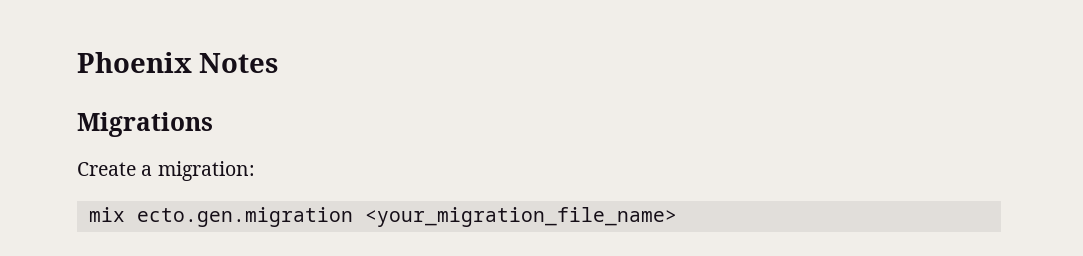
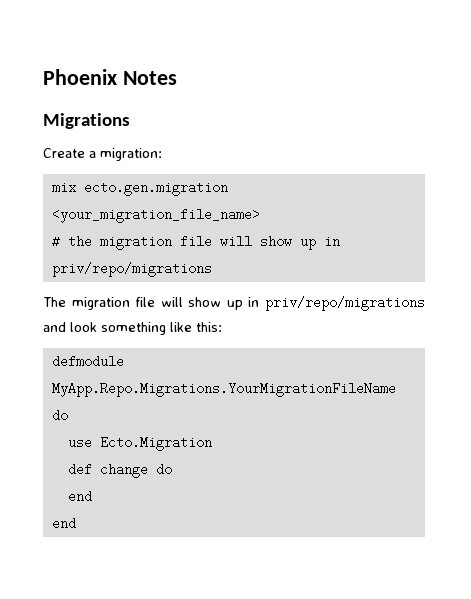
(677, 217) none -> [51,235,340,250] [51,262,212,277] [43,296,426,311] [43,322,222,335] [51,355,124,368] [51,382,396,397] [51,409,68,422] [67,436,212,451] [67,463,172,478] [67,490,92,503] [51,517,76,530] // # the migration file will show up in priv/repo/migrations // The migration file will show up in priv/repo/migrations and look something like this: // defmodule MyApp.Repo.Migrations.YourMigrationFileName do // use Ecto.Migration // def change do // end // end

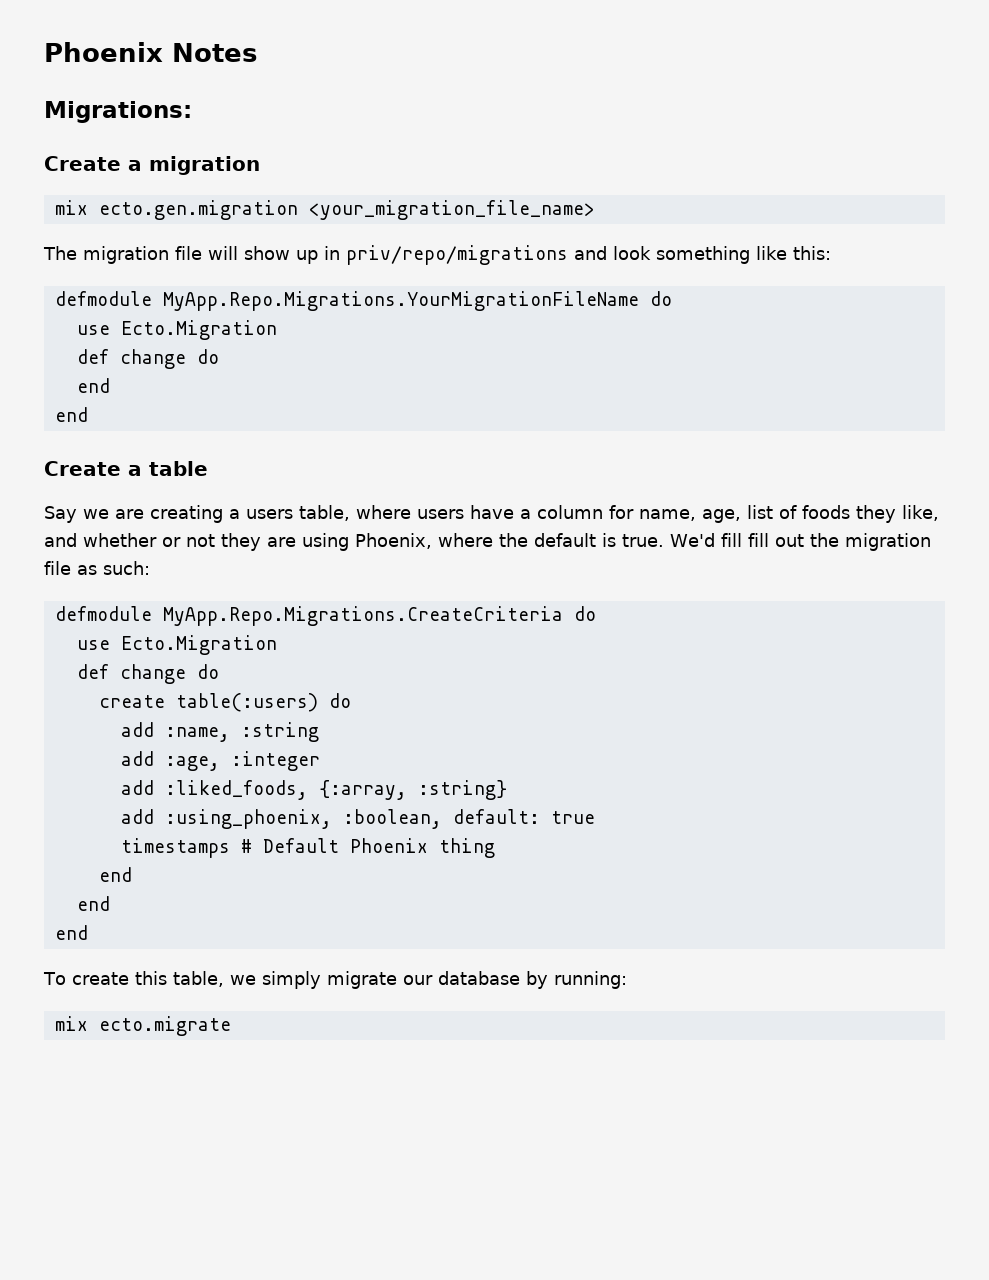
[43,113,130,129] [43,148,162,161] Migrations // Create a migration: -> [44,101,192,123] [44,156,260,175] Migrations: // Create a migration
[51,235,340,250] [51,262,212,277] // # the migration file will show up in priv/repo/migrations -> (595, 210) none
(76, 523) none -> [44,461,208,476] [44,505,939,523] [44,533,931,551] [44,561,150,575] [54,606,596,626] [76,635,277,655] [76,664,219,684] [98,693,351,712] [120,722,319,742] [120,751,320,771] [120,780,507,800] [120,809,595,829] [120,838,495,858] [98,867,132,882] [76,896,110,911] [54,925,88,940] [43,971,627,989] [54,1016,231,1036] // Create a table // Say we are creating a users table, where users have a column for name, age, list of foods they like, and whether or not they are using Phoenix, where the default is true. We'd fill fill out the migration file as such: // defmodule MyApp.Repo.Migrations.CreateCriteria do // use Ecto.Migration // def change do // create table(:users) do // add :name, :string // add :age, :integer // add :liked_foods, {:array, :string} // add :using_phoenix, :boolean, default: true // timestamps # Default Phoenix thing // end // end // end // To create this table, we simply migrate our database by running: // mix ecto.migrate

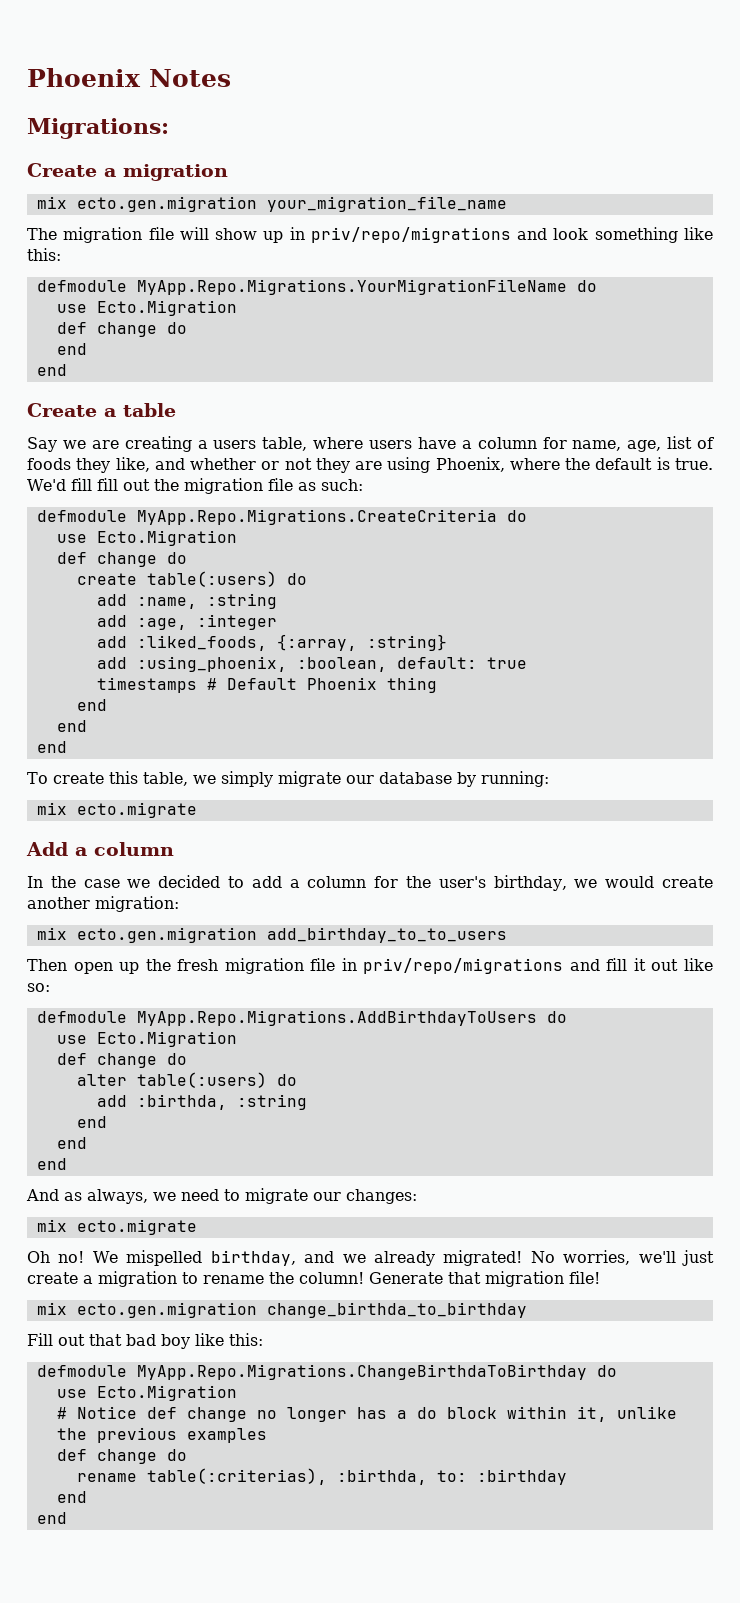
[308,200,595,220] <your_migration_file_name> -> [266,196,507,212] your_migration_file_name
(231, 1026) none -> [26,842,174,856] [27,875,714,891] [27,896,179,912] [36,927,507,943] [27,958,714,974] [27,983,50,992] [36,1010,567,1026] [56,1031,237,1047] [56,1053,187,1068] [76,1072,297,1088] [96,1094,307,1110] [76,1116,107,1128] [56,1137,87,1149] [36,1158,67,1170] [26,1188,417,1204] [36,1219,197,1235] [27,1250,714,1266] [27,1271,600,1287] [36,1302,527,1318] [27,1333,263,1349] [36,1364,617,1380] [56,1385,237,1401] [56,1406,677,1422] [56,1427,267,1443] [56,1449,187,1464] [76,1468,567,1485] [56,1491,87,1503] [36,1512,67,1524] // Add a column // In the case we decided to add a column for the user's birthday, we would create another migration: // mix ecto.gen.migration add_birthday_to_to_users // Then open up the fresh migration file in priv/repo/migrations and fill it out like so: // defmodule MyApp.Repo.Migrations.AddBirthdayToUsers do // use Ecto.Migration // def change do // alter table(:users) do // add :birthda, :string // end // end // end // And as always, we need to migrate our changes: // mix ecto.migrate // Oh no! We mispelled birthday, and we already migrated! No worries, we'll just create a migration to rename the column! Generate that migration file! // mix ecto.gen.migration change_birthda_to_birthday // Fill out that bad boy like this: // defmodule MyApp.Repo.Migrations.ChangeBirthdaToBirthday do // use Ecto.Migration // # Notice def change no longer has a do block within it, unlike the previous examples // def change do // rename table(:criterias), :birthda, to: :birthday // end // end

